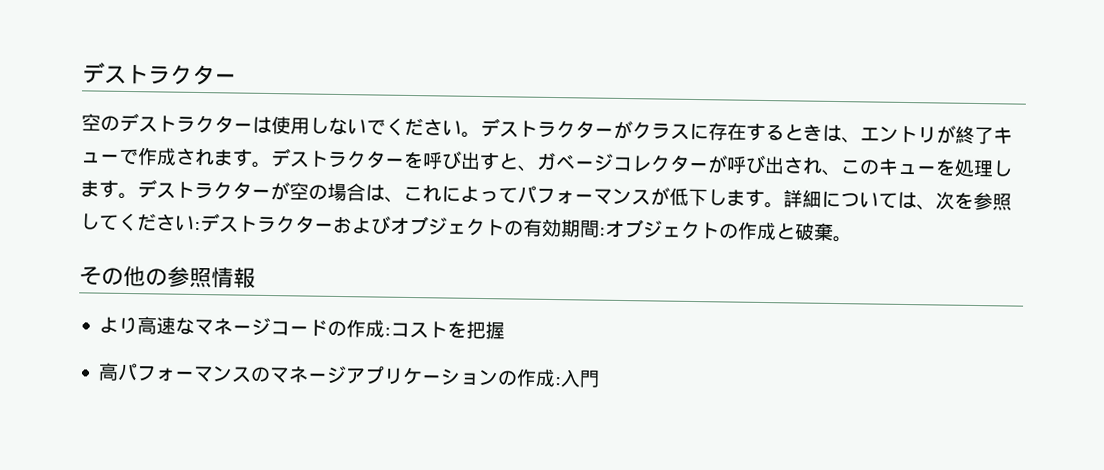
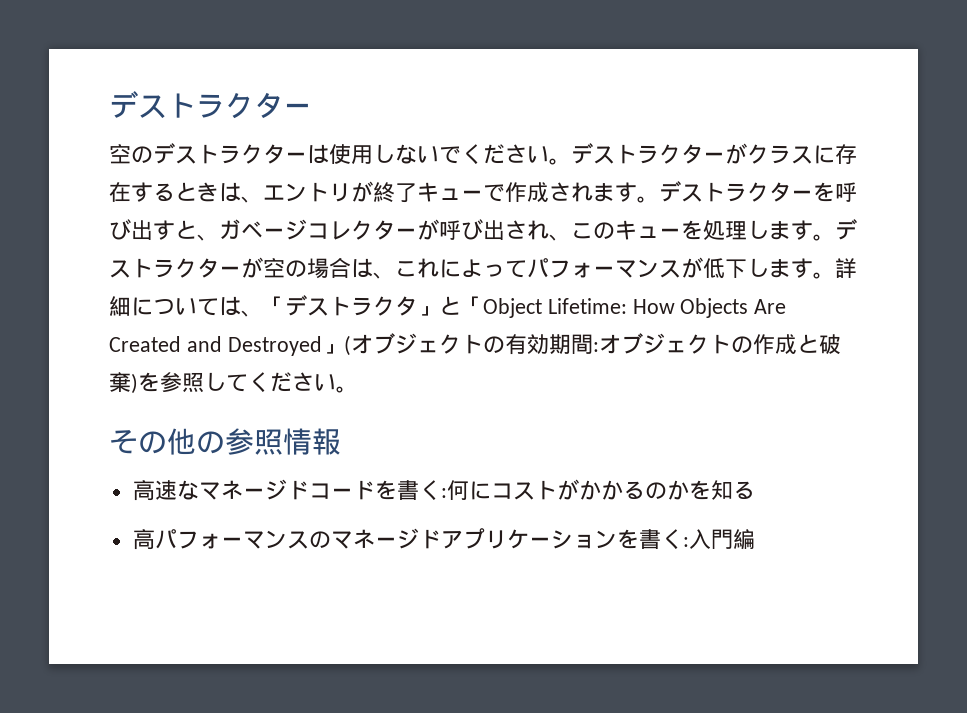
[935,191,1012,211] [80,212,391,235] 次を参照してください:デストラクターおよび -> [263,295,787,318] [109,335,351,356] 「デストラクタ」と「Object Lifetime: How Objects Are Created and Destroyed」(
(834, 231) none -> [131,372,336,394] )を参照してください
[98,316,138,335] より -> (341, 441) none
[269,319,505,340] コードの作成:コストを把握 -> [286,479,755,501] ドコードを書く:何にコストがかかるのかを知る
(347, 375) none -> [418,529,441,549] ド
[496,368,556,388] の作成 -> [616,529,683,550] を書く
(600, 379) none -> [732,529,755,550] 編

